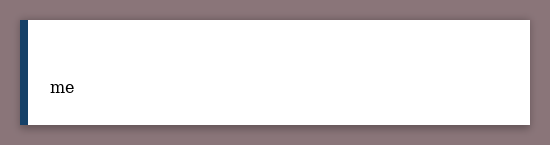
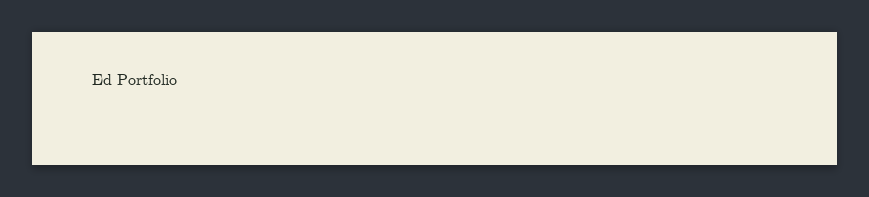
[50,84,74,93] me -> [92,74,177,85] Ed Portfolio

